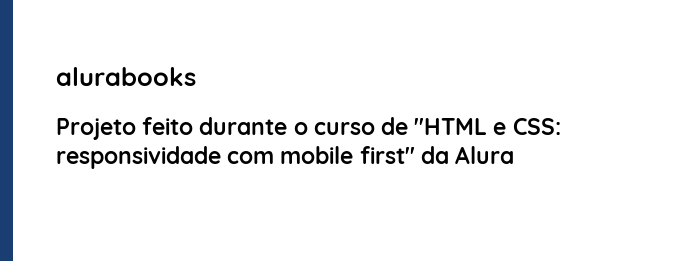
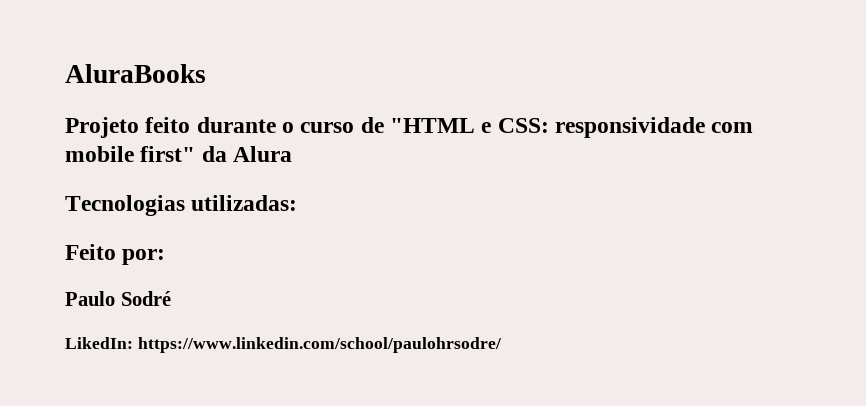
[56,67,196,86] alurabooks -> [65,64,206,83] AluraBooks
(515, 155) none -> [65,195,298,216] [65,244,166,265] [65,291,171,306] [65,337,502,353] // Tecnologias utilizadas: // Feito por: // Paulo Sodré // LikedIn: https://www.linkedin.com/school/paulohrsodre/

